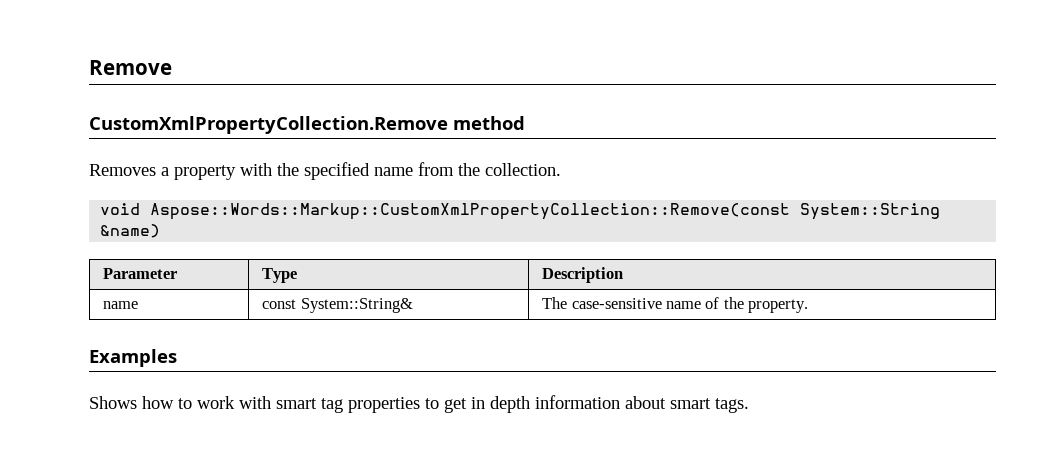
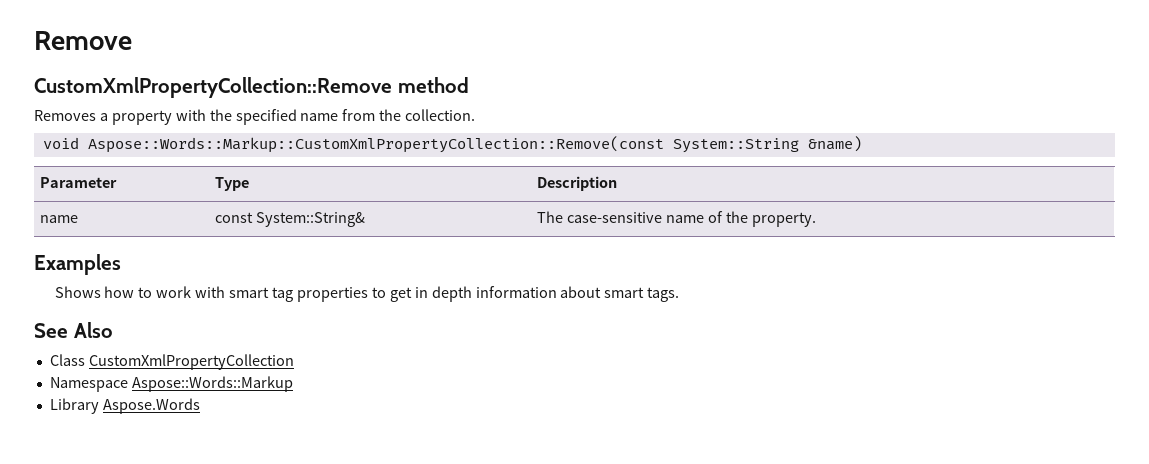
[89,116,448,134] CustomXmlPropertyCollection.Remove -> [34,77,392,98] CustomXmlPropertyCollection::Remove
(749, 405) none -> [34,322,113,338] [49,354,294,370] [49,376,293,392] [49,398,200,414] // See Also // Class CustomXmlPropertyCollection // Namespace Aspose::Words::Markup // Library Aspose.Words

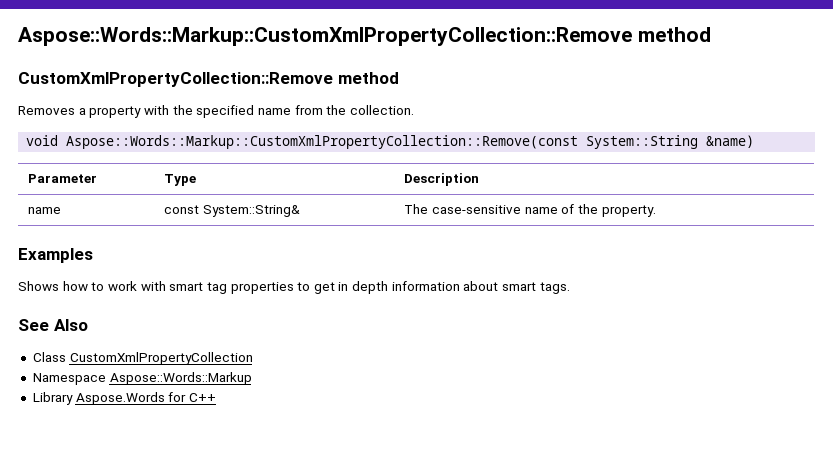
[34,31,132,50] Remove -> [18,27,711,46] Aspose::Words::Markup::CustomXmlPropertyCollection::Remove method
(200, 406) none -> [168,392,216,402] for C++

